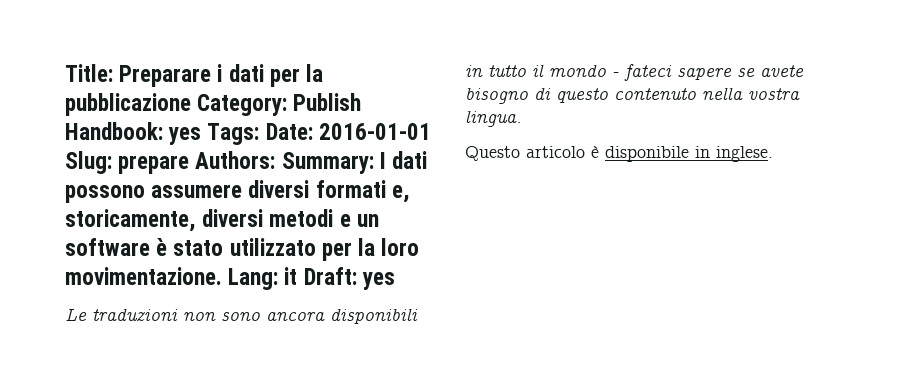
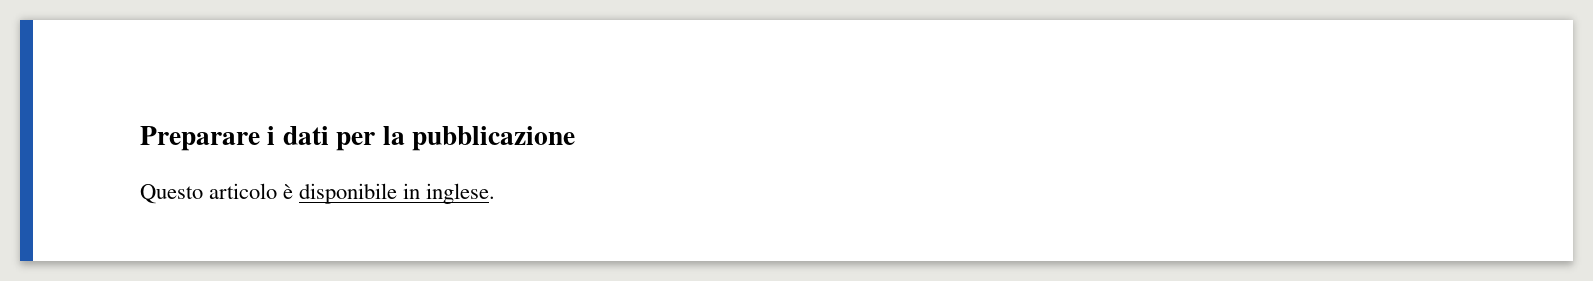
[65,64,113,82] Title: -> (140, 138) none
[197,93,362,116] [65,122,431,145] [65,151,428,174] [65,180,410,203] [65,209,379,232] [65,238,420,261] [65,267,395,290] [65,308,418,324] [465,64,804,81] [465,87,800,104] [465,110,522,127] Category: Publish Handbook: yes Tags: Date: 2016-01-01 Slug: prepare Authors: Summary: I dati possono assumere diversi formati e, storicamente, diversi metodi e un software è stato utilizzato per la loro movimentazione. Lang: it Draft: yes // Le traduzioni non sono ancora disponibili in tutto il mondo - fateci sapere se avete bisogno di questo contenuto nella vostra lingua. -> (576, 138) none

